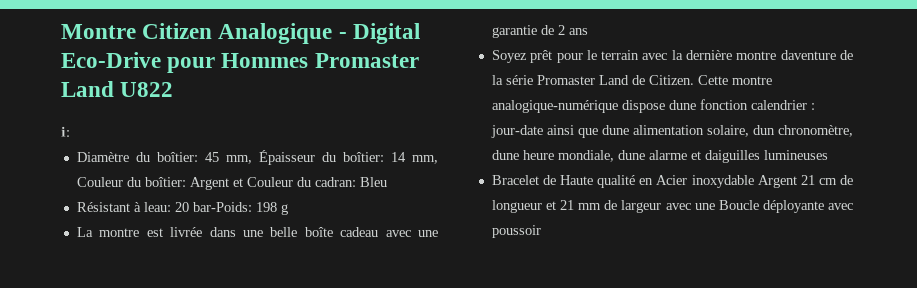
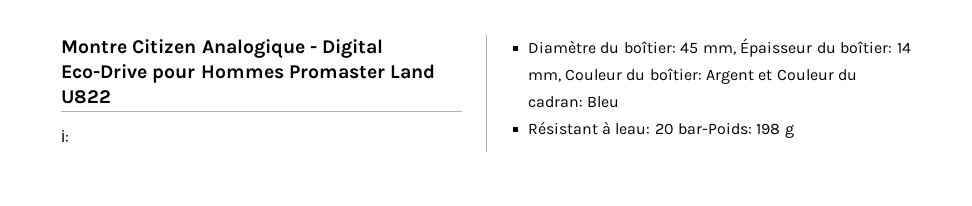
[76,227,438,237] [491,25,588,38] [491,50,853,63] [491,75,772,85] [491,99,815,113] [490,125,853,138] [491,150,828,163] [491,175,853,188] [491,200,853,213] [491,225,541,238] // La montre est livrée dans une belle boîte cadeau avec une garantie de 2 ans // Soyez prêt pour le terrain avec la dernière montre daventure de la série Promaster Land de Citizen. Cette montre analogique-numérique dispose dune fonction calendrier : jour-date ainsi que dune alimentation solaire, dun chronomètre, dune heure mondiale, dune alarme et daiguilles lumineuses // Bracelet de Haute qualité en Acier inoxydable Argent 21 cm de longueur et 21 mm de largeur avec une Boucle déployante avec poussoir -> (794, 131) none

